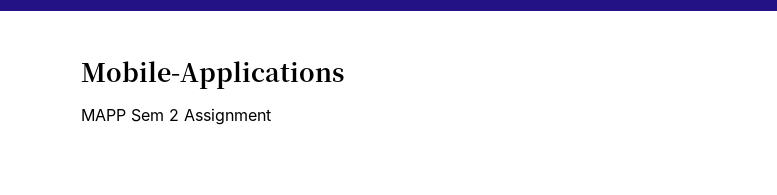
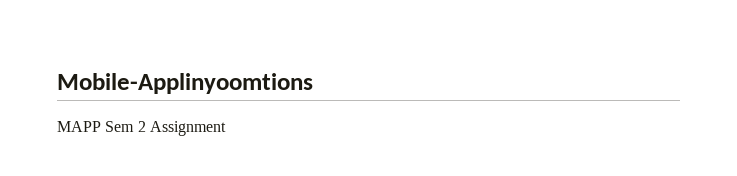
[81,61,344,89] Mobile-Applications -> [57,73,313,94] Mobile-Applinyoomtions

